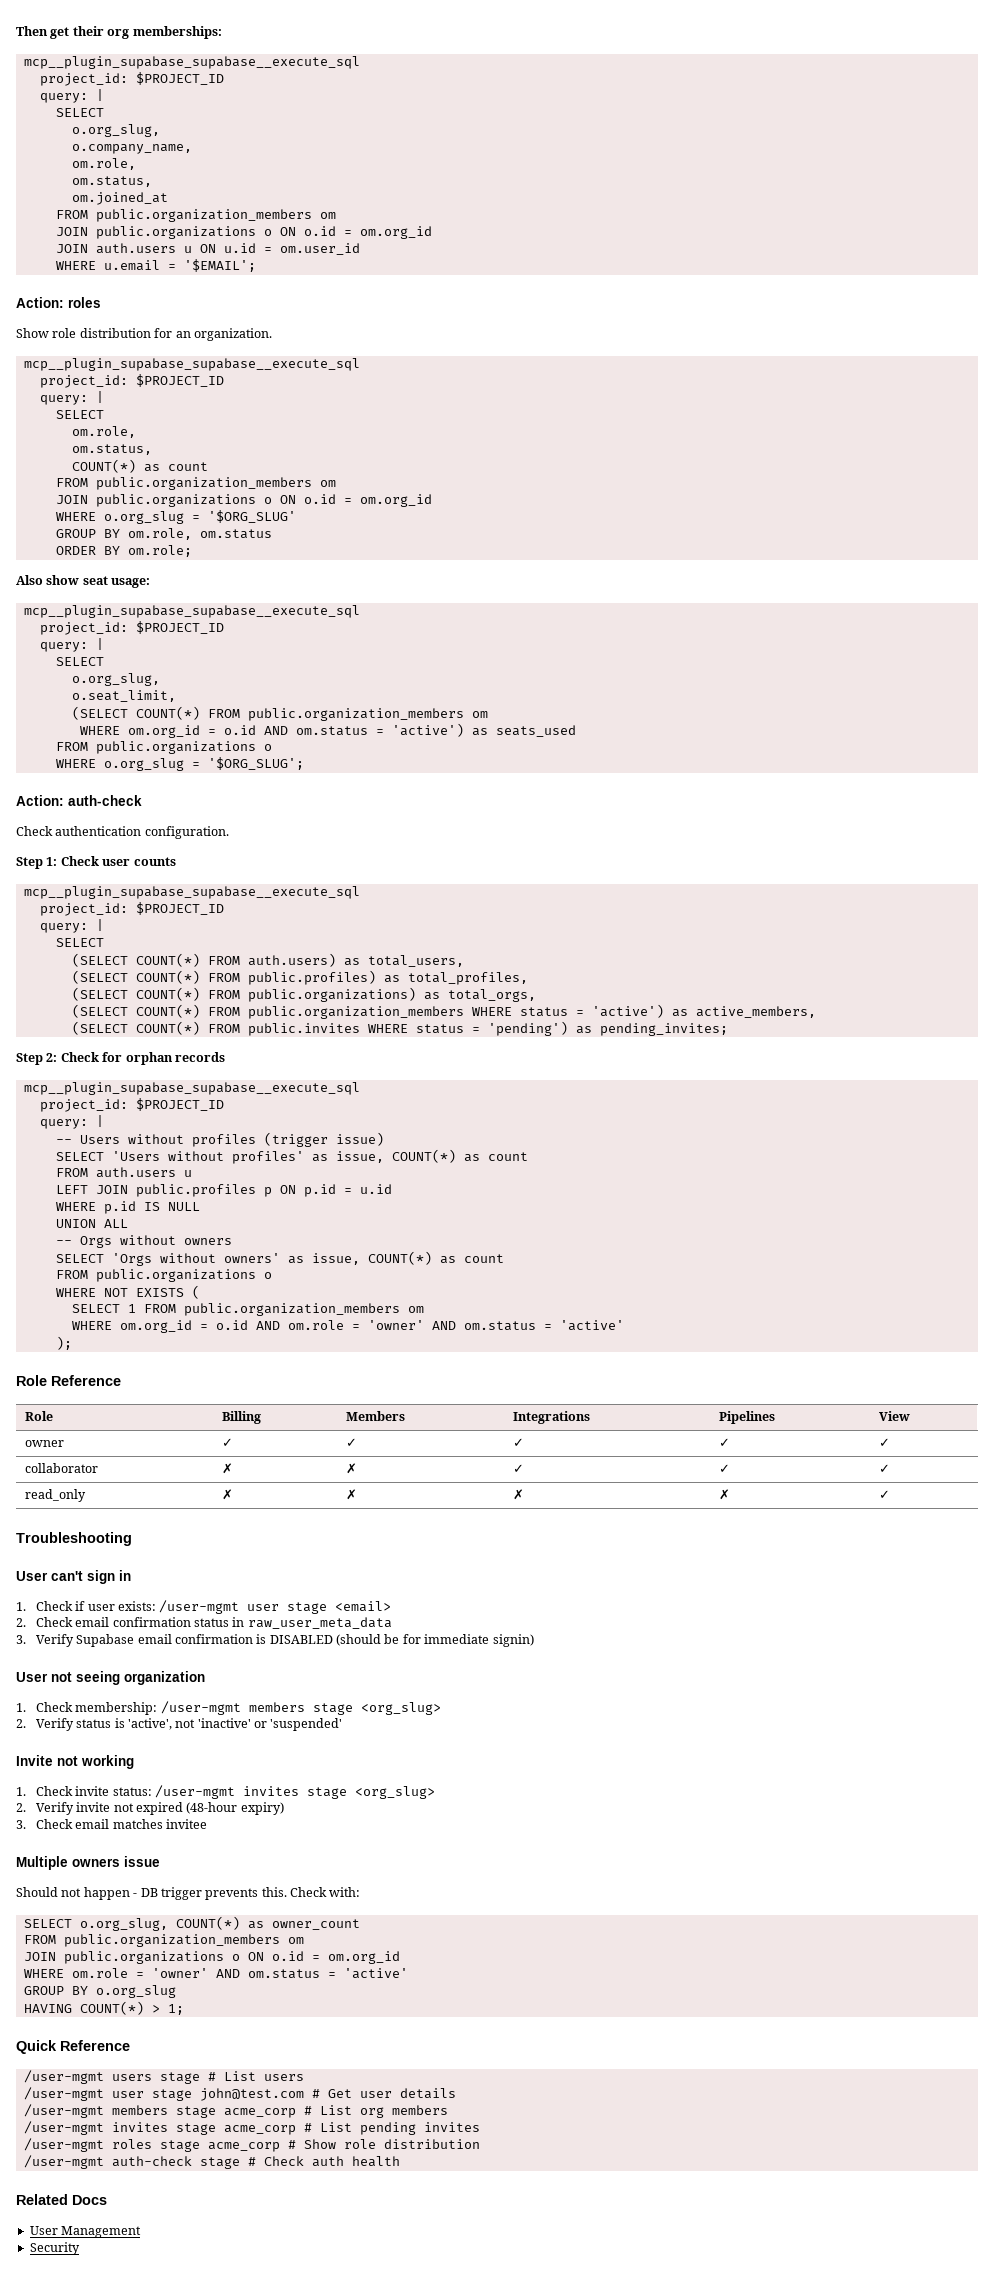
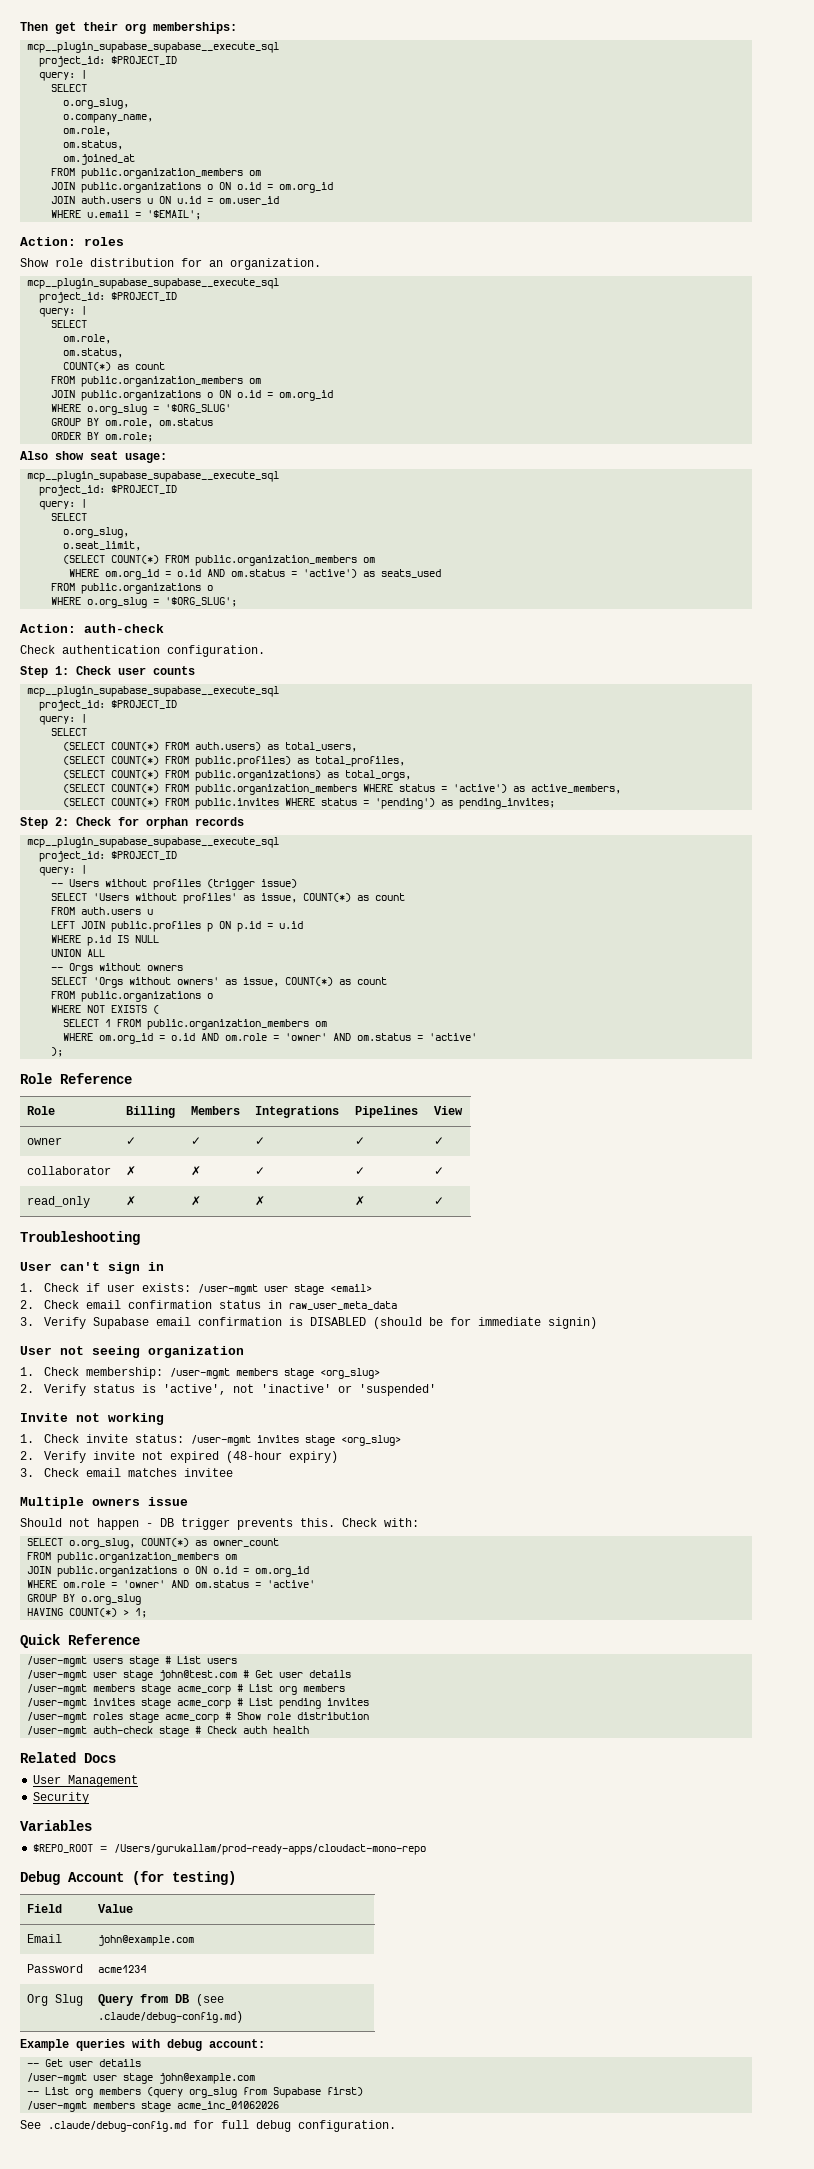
(80, 2248) none -> [20,1820,92,1831] [33,1844,427,1855] [20,1871,236,1885] [27,1904,63,1913] [98,1904,134,1913] [27,1934,63,1943] [98,1935,195,1946] [27,1964,84,1973] [98,1965,147,1973] [27,1994,84,2006] [98,1994,225,2006] [98,2011,244,2023] [20,2039,265,2051] [27,2059,142,2067] [27,2073,256,2084] [27,2087,364,2098] [27,2101,280,2112] [20,2120,396,2132] // Variables // $REPO_ROOT = /Users/gurukallam/prod-ready-apps/cloudact-mono-repo // Debug Account (for testing) // Field | Value // Email | john@example.com // Password | acme1234 // Org Slug | Query from DB (see .claude/debug-config.md) // Example queries with debug account: // -- Get user details // /user-mgmt user stage john@example.com // -- List org members (query org_slug from Supabase first) // /user-mgmt members stage acme_inc_01062026 // See .claude/debug-config.md for full debug configuration.

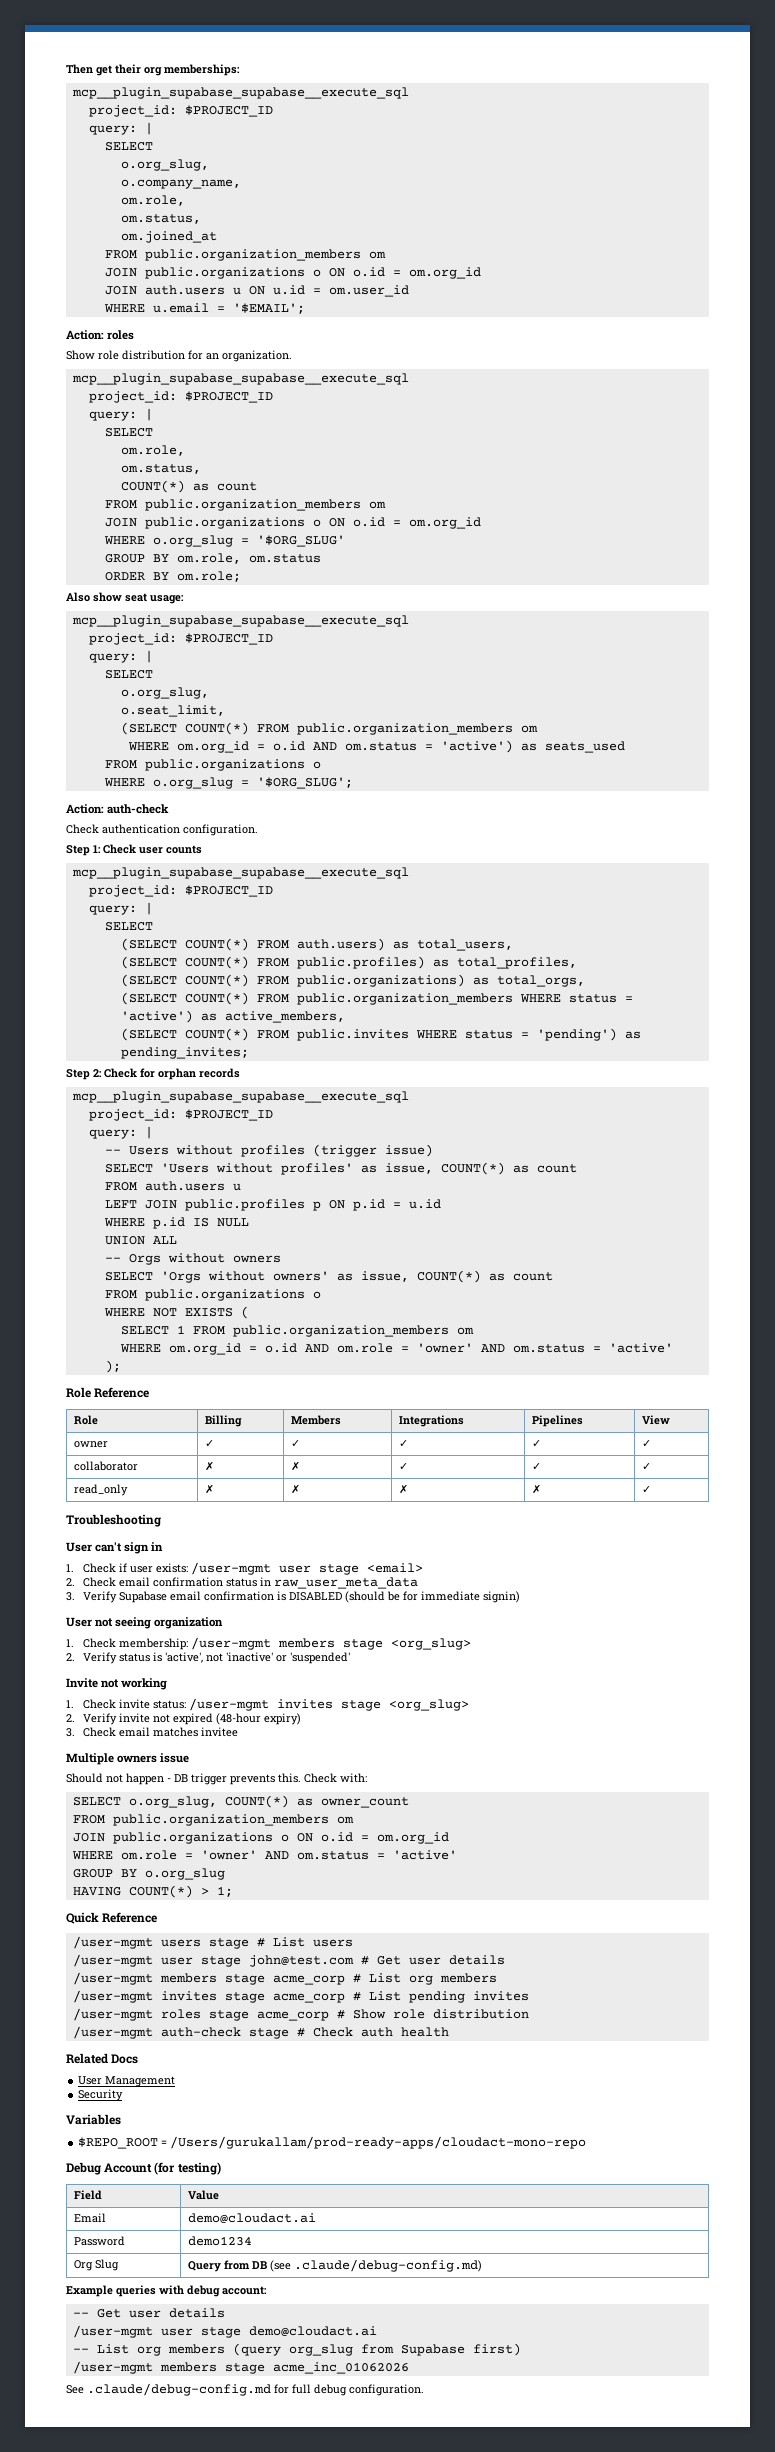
[98,1935,195,1946] john@example.com -> [188,2213,317,2224] demo@cloudact.ai
[98,1965,147,1973] acme1234 -> [188,2236,253,2246] demo1234
[159,2073,256,2084] john@example.com -> [248,2326,377,2337] demo@cloudact.ai

